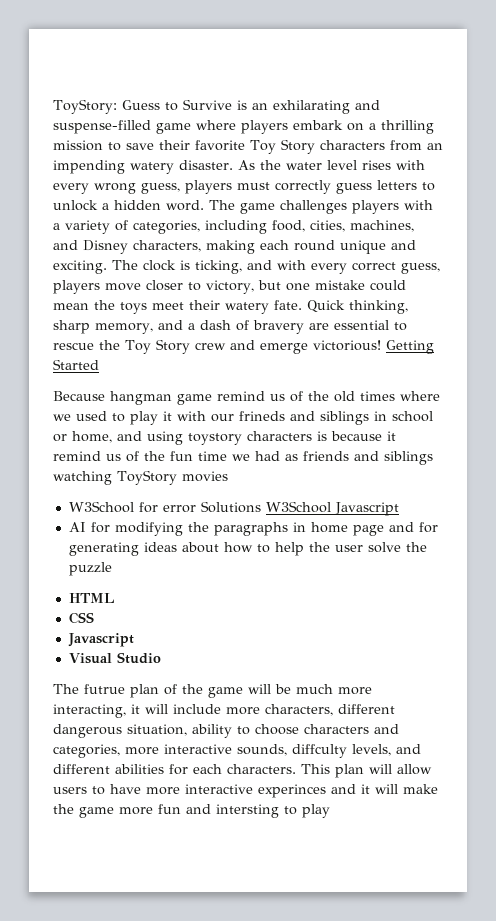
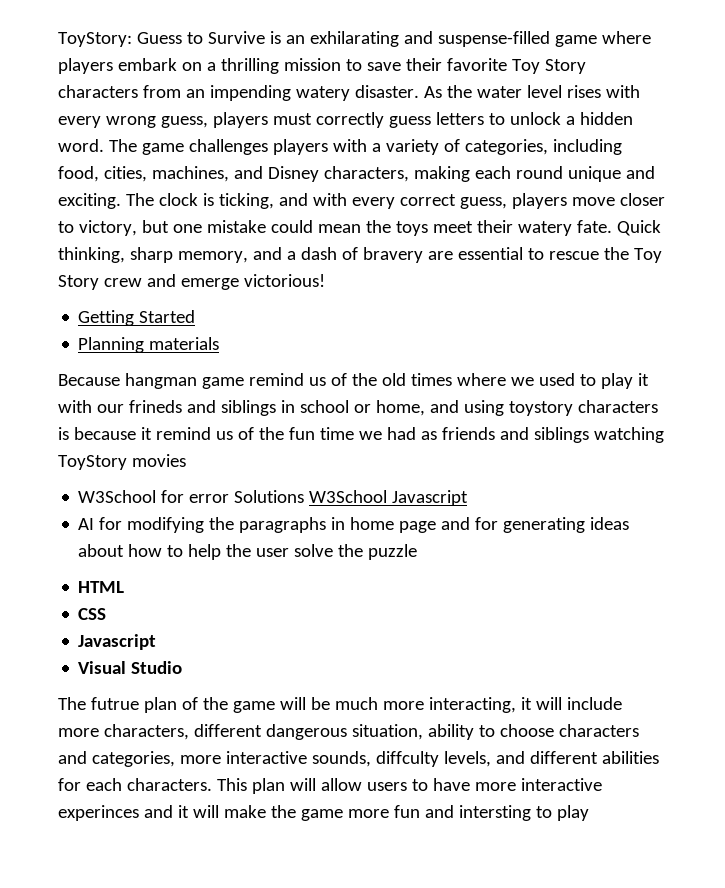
(381, 345) none -> (325, 280) //
(99, 364) none -> [78,337,220,353] // Planning materials

